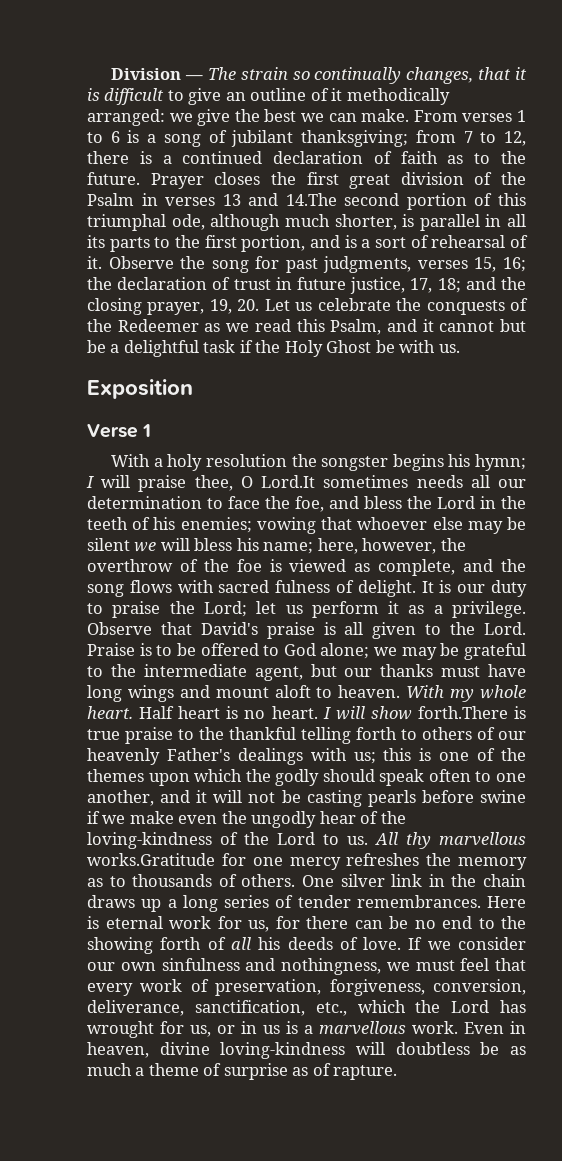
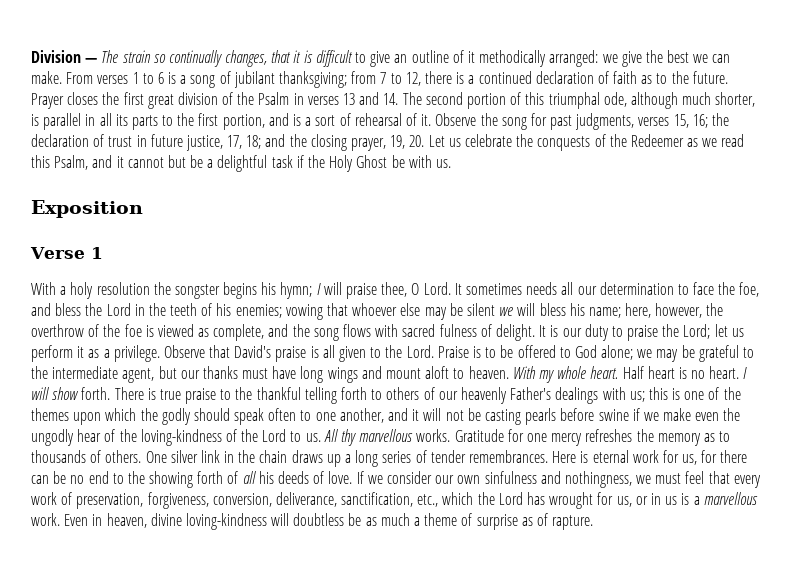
[285,193,337,206] 14.The -> [383,92,422,105] 14. The
[261,475,316,488] Lord.It -> [423,282,462,295] Lord. It
[417,706,508,719] forth.There -> [81,387,144,400] forth. There
[87,853,215,866] works.Gratitude -> [416,429,504,442] works. Gratitude

